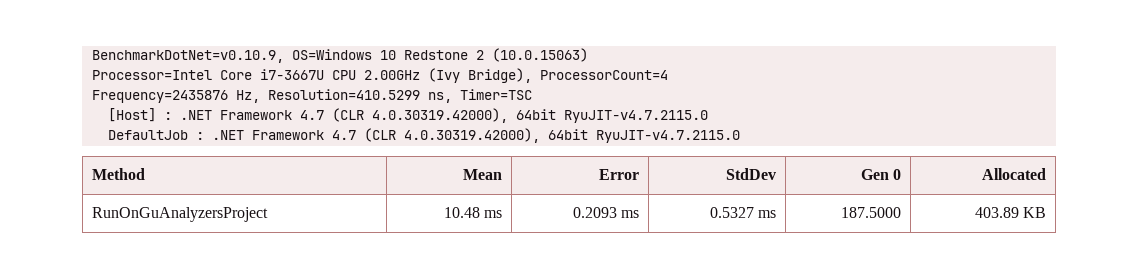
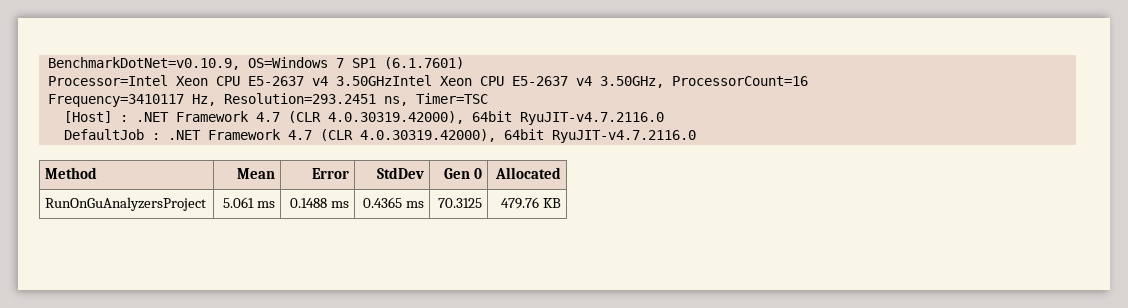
[379,48,588,62] [91,68,668,83] [91,89,420,103] 10 Redstone 2 (10.0.15063) // Processor=Intel Core i7-3667U CPU 2.00GHz (Ivy Bridge), ProcessorCount=4 // Frequency=2435876 Hz, Resolution=410.5299 -> [335,57,464,69] [47,75,808,88] [47,93,376,107] 7 SP1 (6.1.7601) // Processor=Intel Xeon CPU E5-2637 v4 3.50GHzIntel Xeon CPU E5-2637 v4 3.50GHz, ProcessorCount=16 // Frequency=3410117 Hz, Resolution=293.2451
[563,110,708,123] RyuJIT-v4.7.2115.0 -> [519,112,664,125] RyuJIT-v4.7.2116.0
[595,130,740,143] RyuJIT-v4.7.2115.0 -> [551,130,696,143] RyuJIT-v4.7.2116.0
[444,207,503,218] [573,207,640,218] [710,207,777,218] [841,207,902,218] [975,207,1020,218] 10.48 ms | 0.2093 ms | 0.5327 ms | 187.5000 | 403.89 -> [222,197,275,208] [289,198,349,208] [362,197,424,208] [437,198,482,208] [500,197,539,209] 5.061 ms | 0.1488 ms | 0.4365 ms | 70.3125 | 479.76

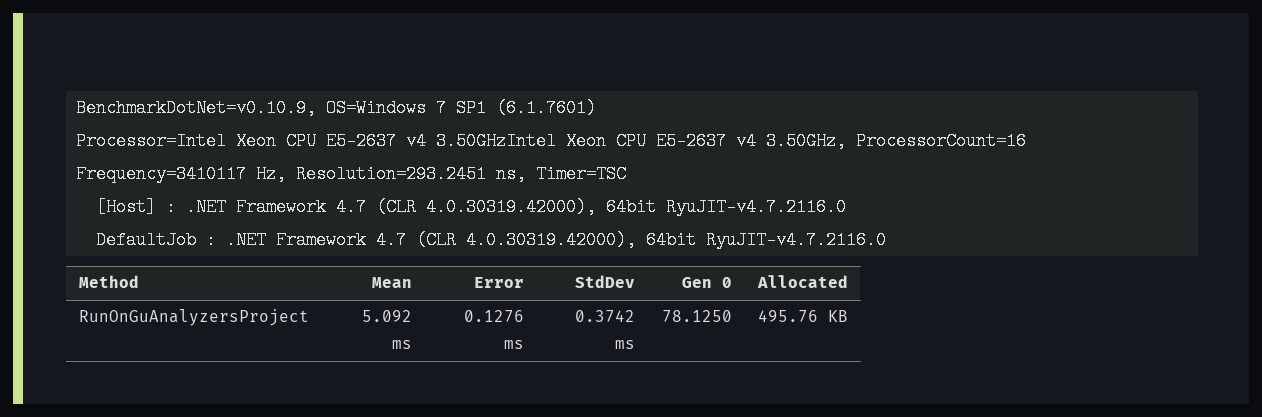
[222,197,275,208] [289,198,349,208] [362,197,424,208] [437,198,482,208] [500,197,539,209] 5.061 ms | 0.1488 ms | 0.4365 ms | 70.3125 | 479.76 -> [362,310,413,322] [392,340,413,349] [464,310,525,322] [504,340,525,349] [575,310,636,322] [615,340,636,349] [662,310,733,322] [758,310,819,322] 5.092 ms | 0.1276 ms | 0.3742 ms | 78.1250 | 495.76

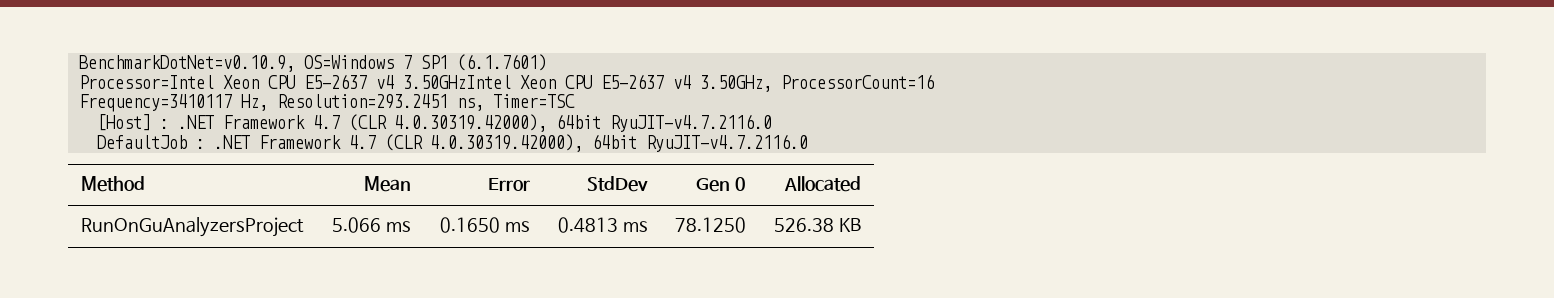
[362,310,413,322] [392,340,413,349] [464,310,525,322] [504,340,525,349] [575,310,636,322] 5.092 ms | 0.1276 ms | 0.3742 -> [332,217,412,233] [440,217,531,233] [558,217,619,233] 5.066 ms | 0.1650 ms | 0.4813
[758,310,819,322] 495.76 -> [774,218,835,232] 526.38

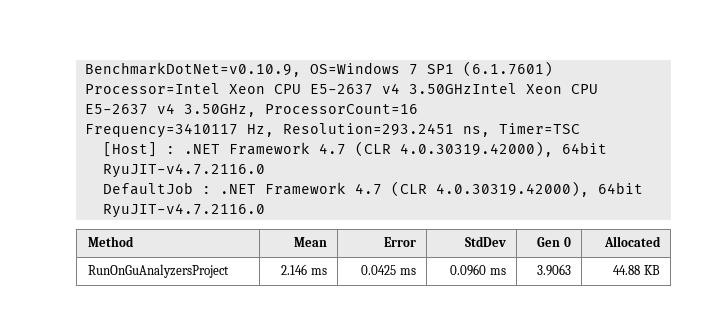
[332,217,412,233] [440,217,531,233] [558,217,649,233] [675,217,747,233] [774,218,835,232] 5.066 ms | 0.1650 ms | 0.4813 ms | 78.1250 | 526.38 -> [280,264,327,275] [360,265,416,275] [449,264,506,276] [536,264,571,276] [612,265,640,275] 2.146 ms | 0.0425 ms | 0.0960 ms | 3.9063 | 44.88

